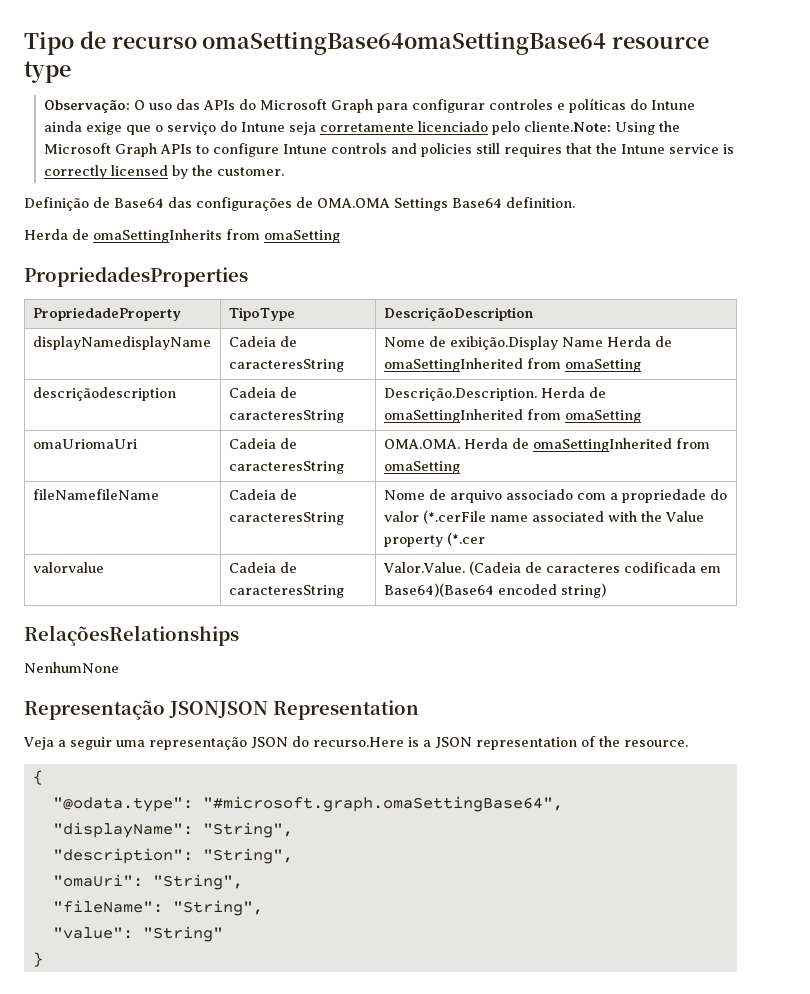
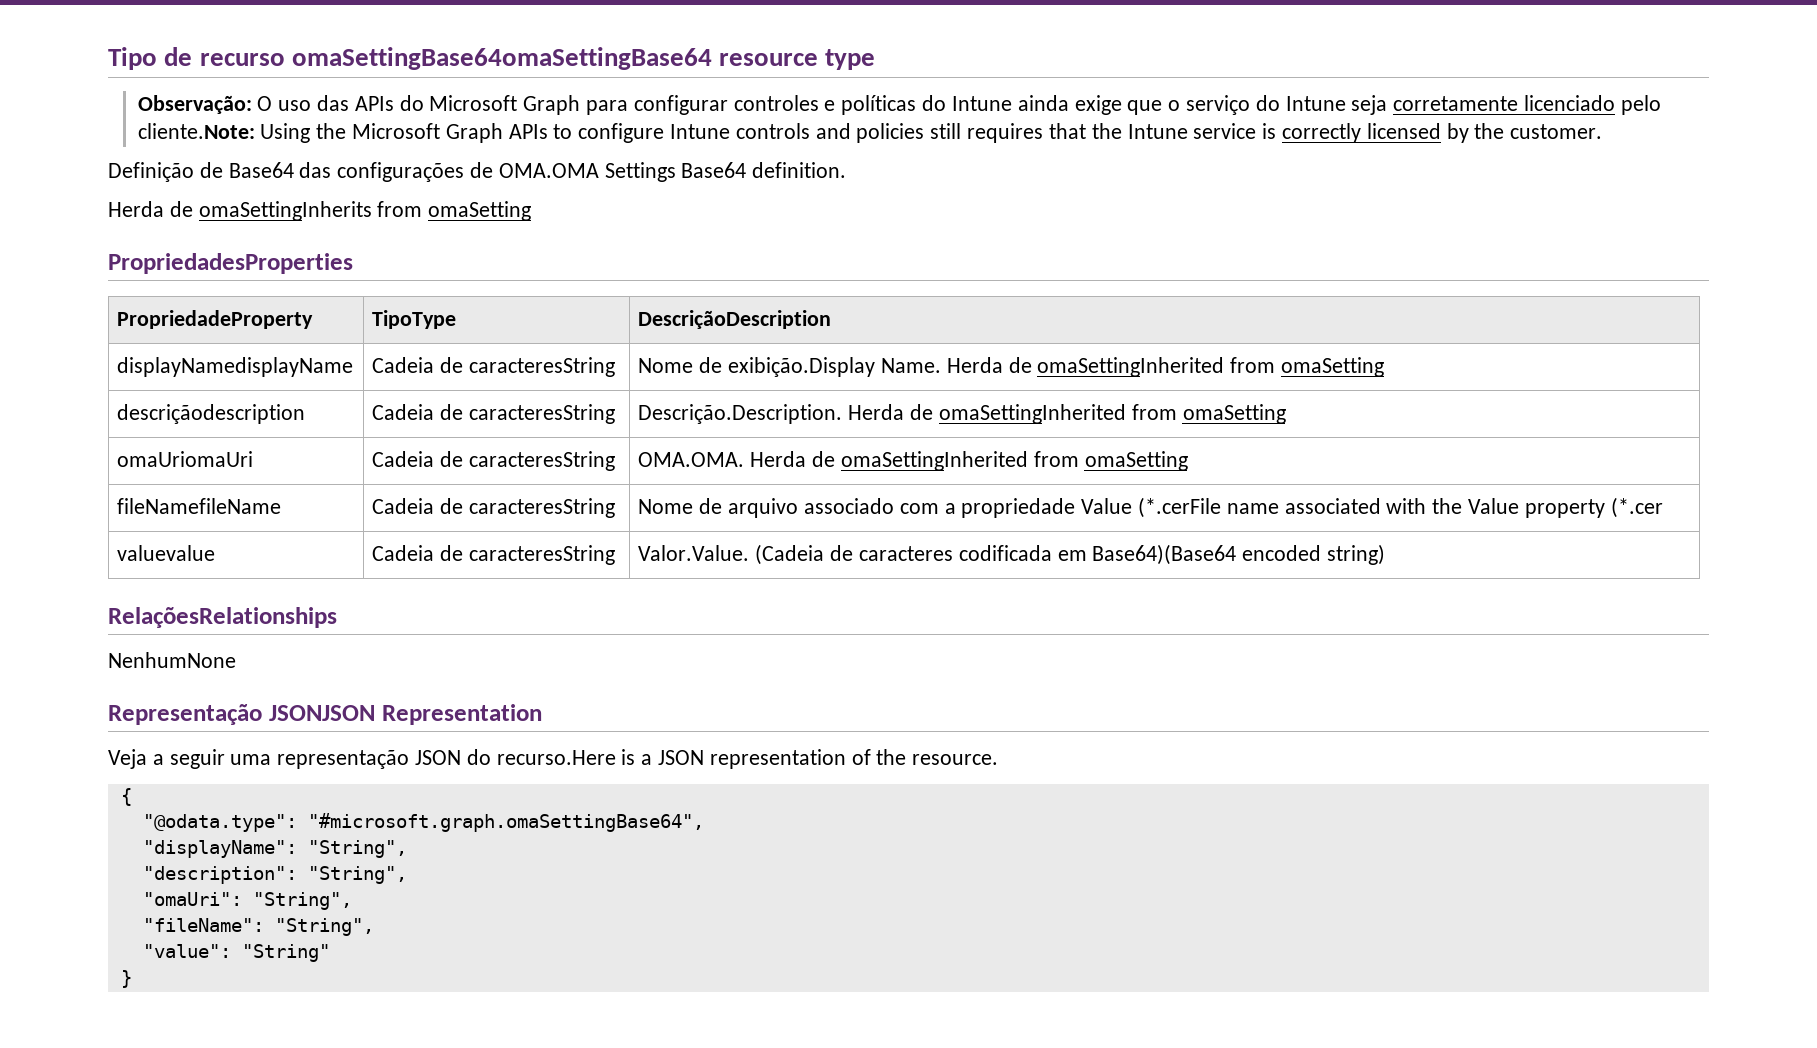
[561,337,603,347] Name -> [880,358,941,373] Name.
[709,489,727,500] [383,511,419,522] do valor -> [1081,498,1133,514] Value
[32,562,104,573] valorvalue -> [117,545,216,561] valuevalue

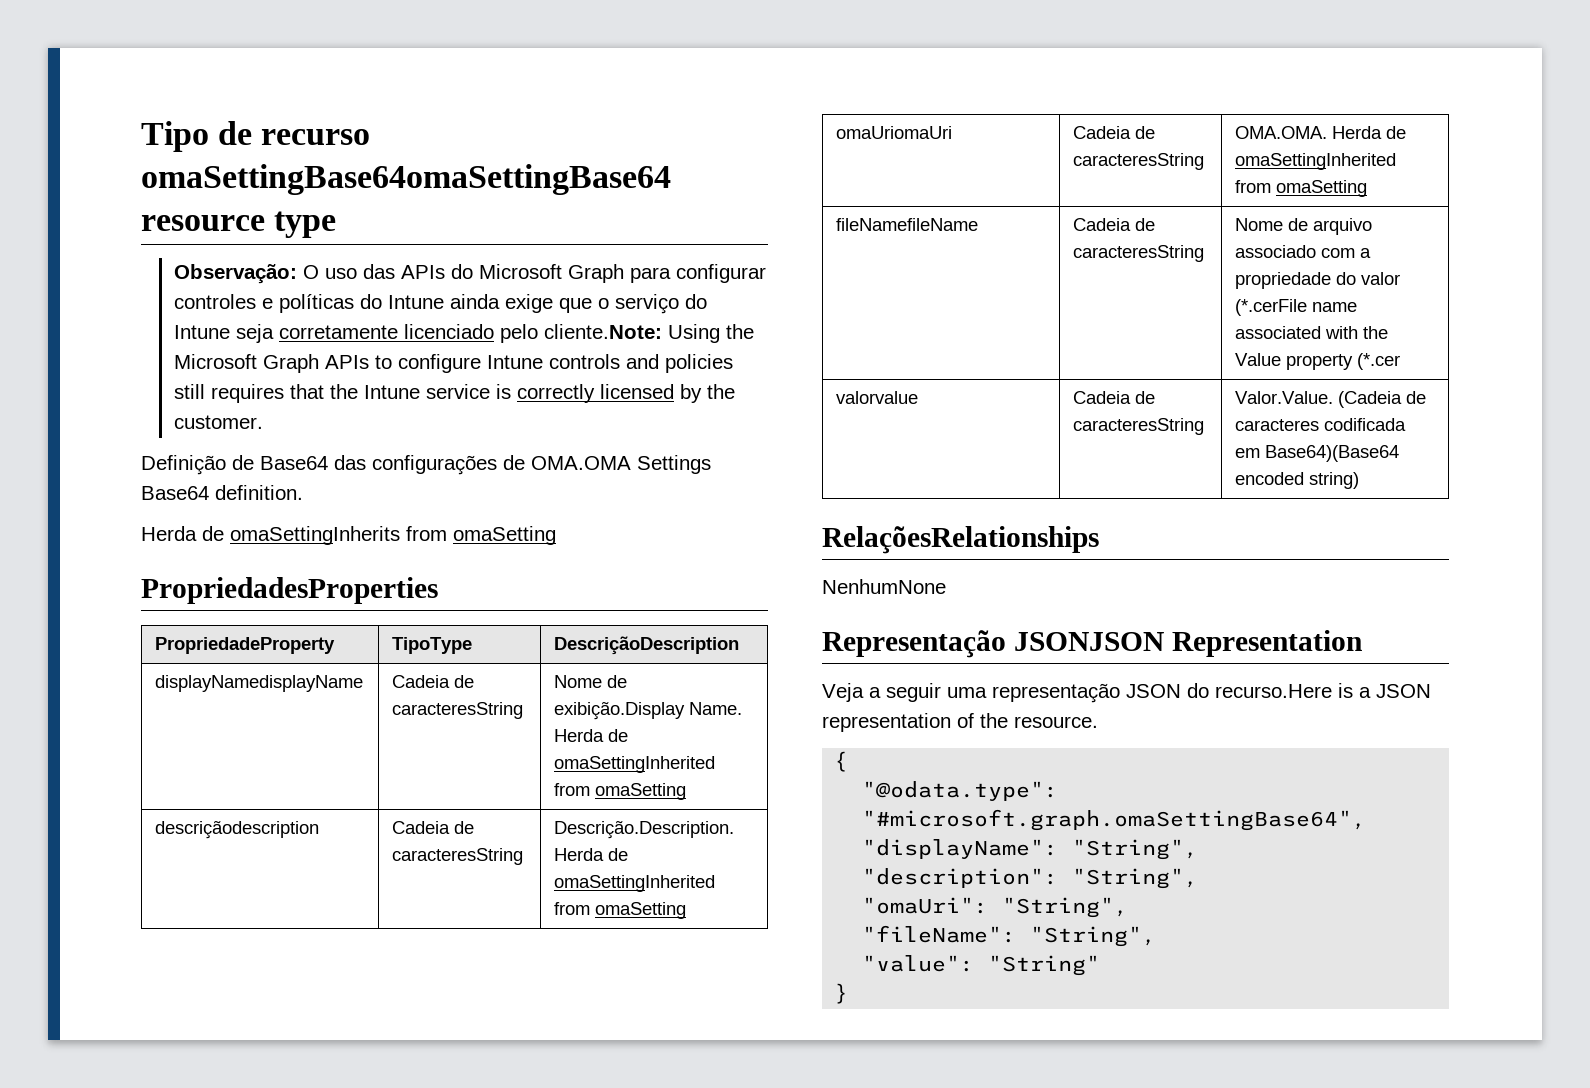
[1081,498,1133,514] Value -> [1336,272,1401,285] do valor
[117,545,216,561] valuevalue -> [836,391,919,404] valorvalue

